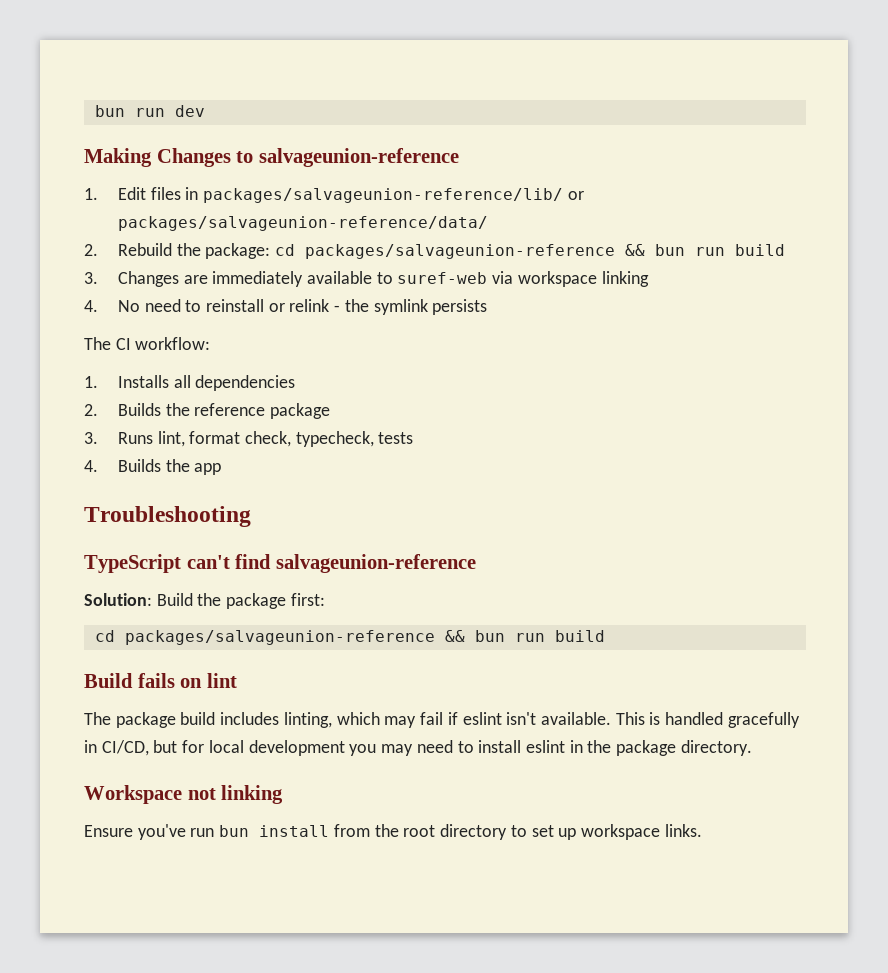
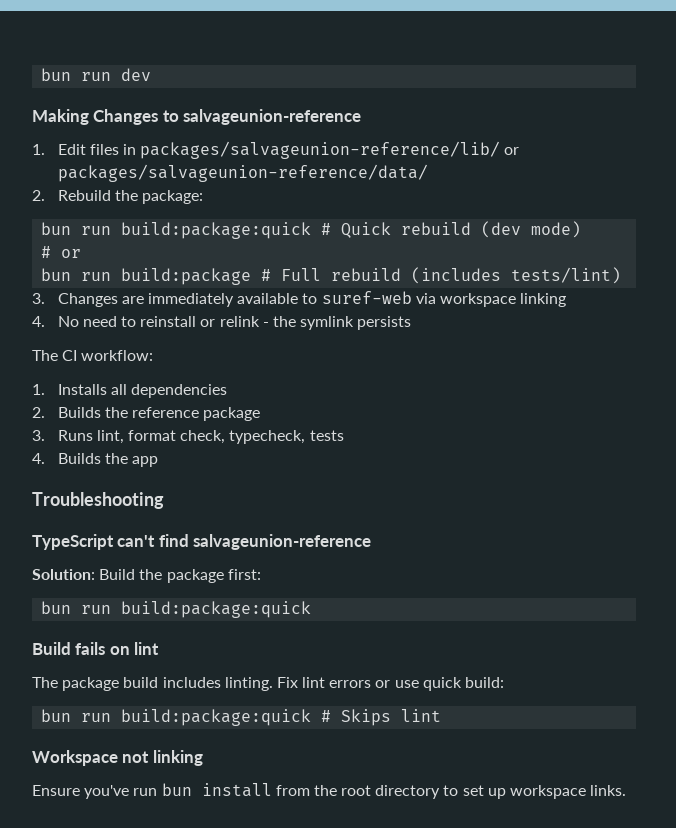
[275,244,786,259] cd packages/salvageunion-reference && bun run build -> [41,221,582,239] [41,246,82,258] [41,267,622,285] // bun run build:package:quick # Quick rebuild (dev mode) // # or // bun run build:package # Full rebuild (includes tests/lint)
[94,630,605,645] cd packages/salvageunion-reference && bun run build -> [41,601,312,618] bun run build:package:quick
[283,712,800,728] [84,740,752,756] linting, which may fail if eslint isn't available. This is handled gracefully in CI/CD, but for local development you may need to install eslint in the package directory. -> [224,677,505,691] [41,709,442,726] linting. Fix lint errors or use quick build: // bun run build:package:quick # Skips lint

